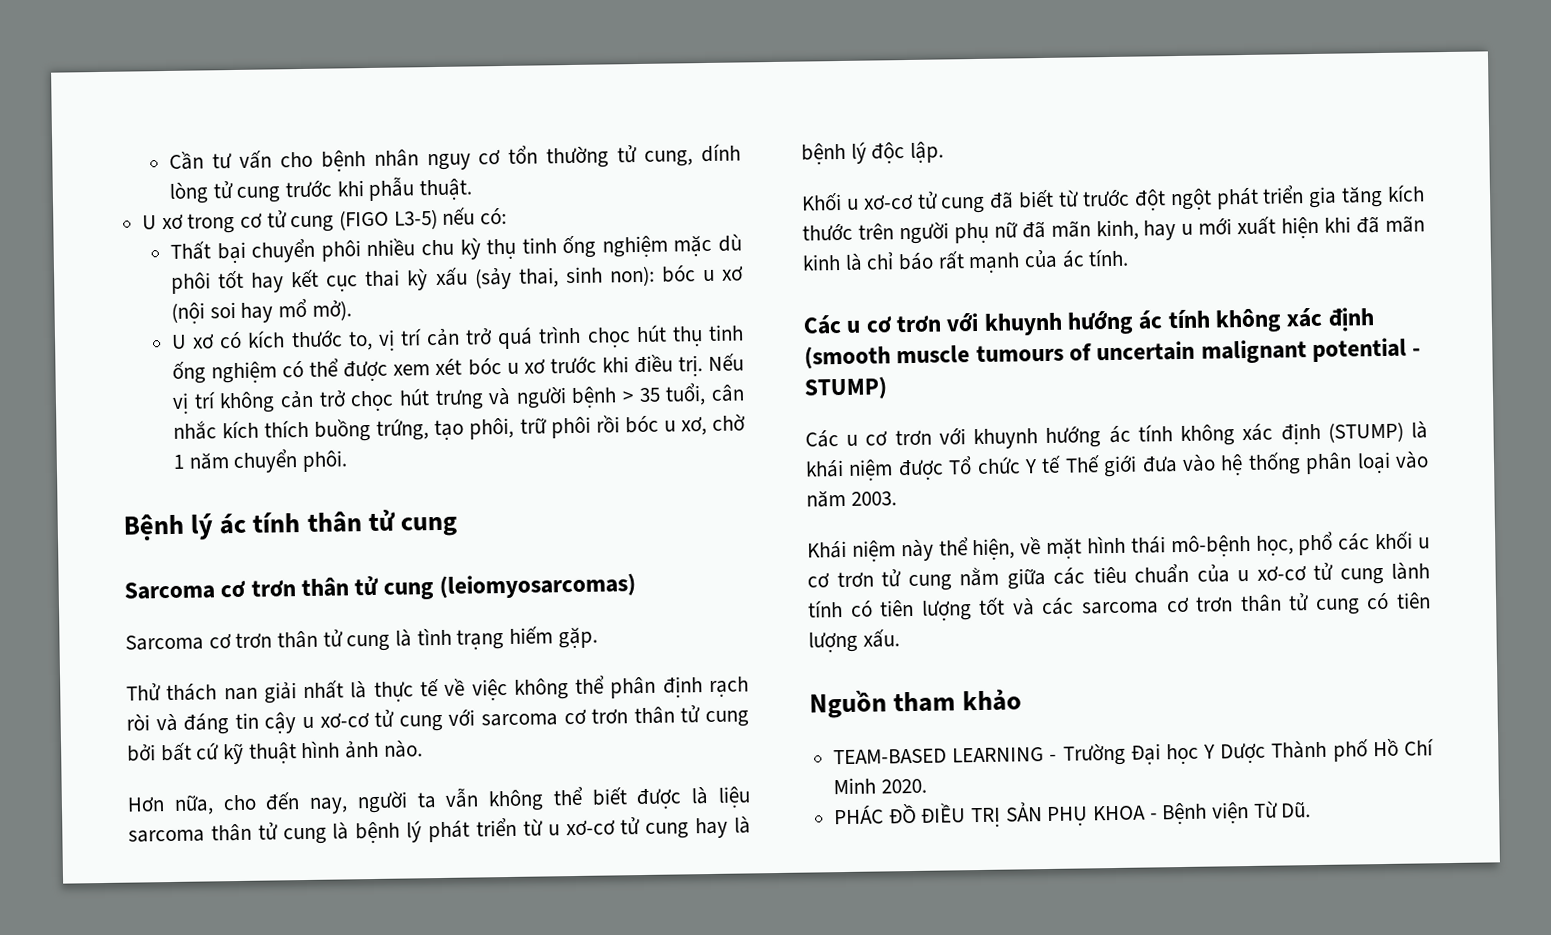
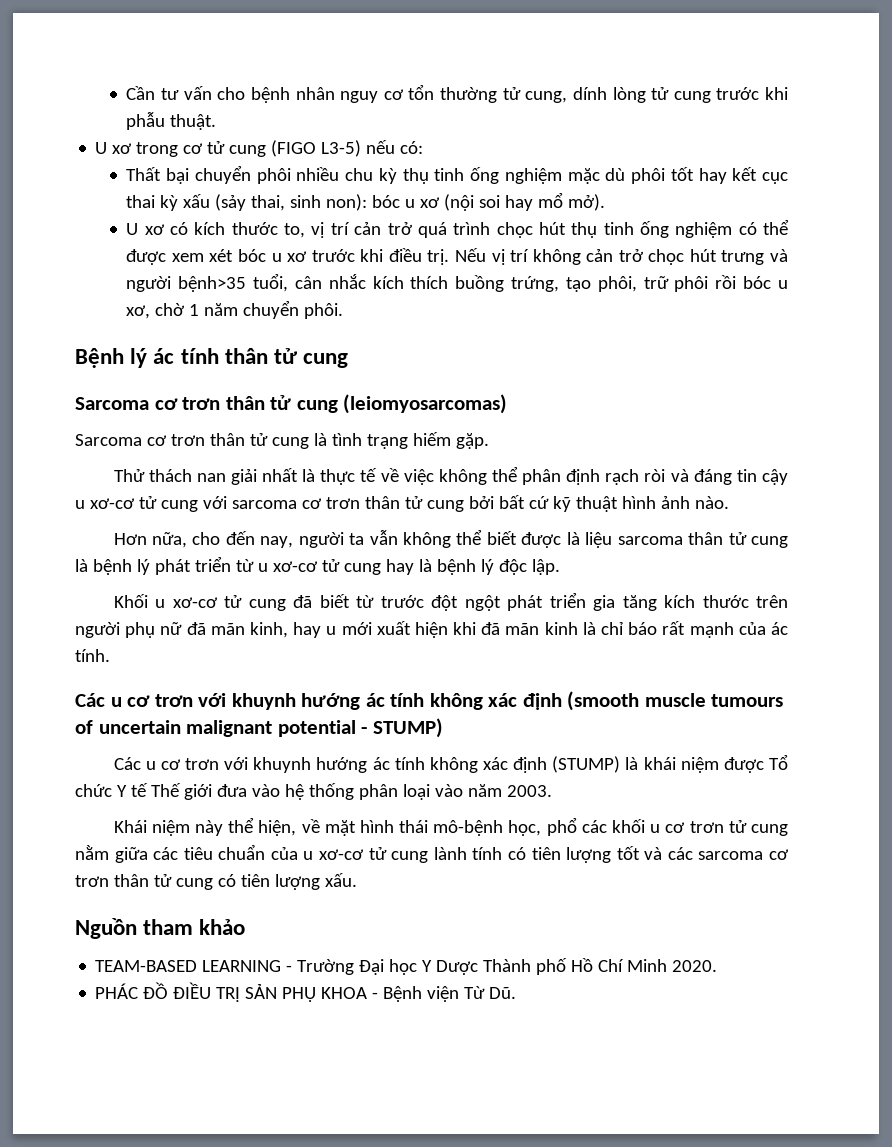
[571,386,661,409] bệnh > 35 -> [178,276,247,292] bệnh>35

